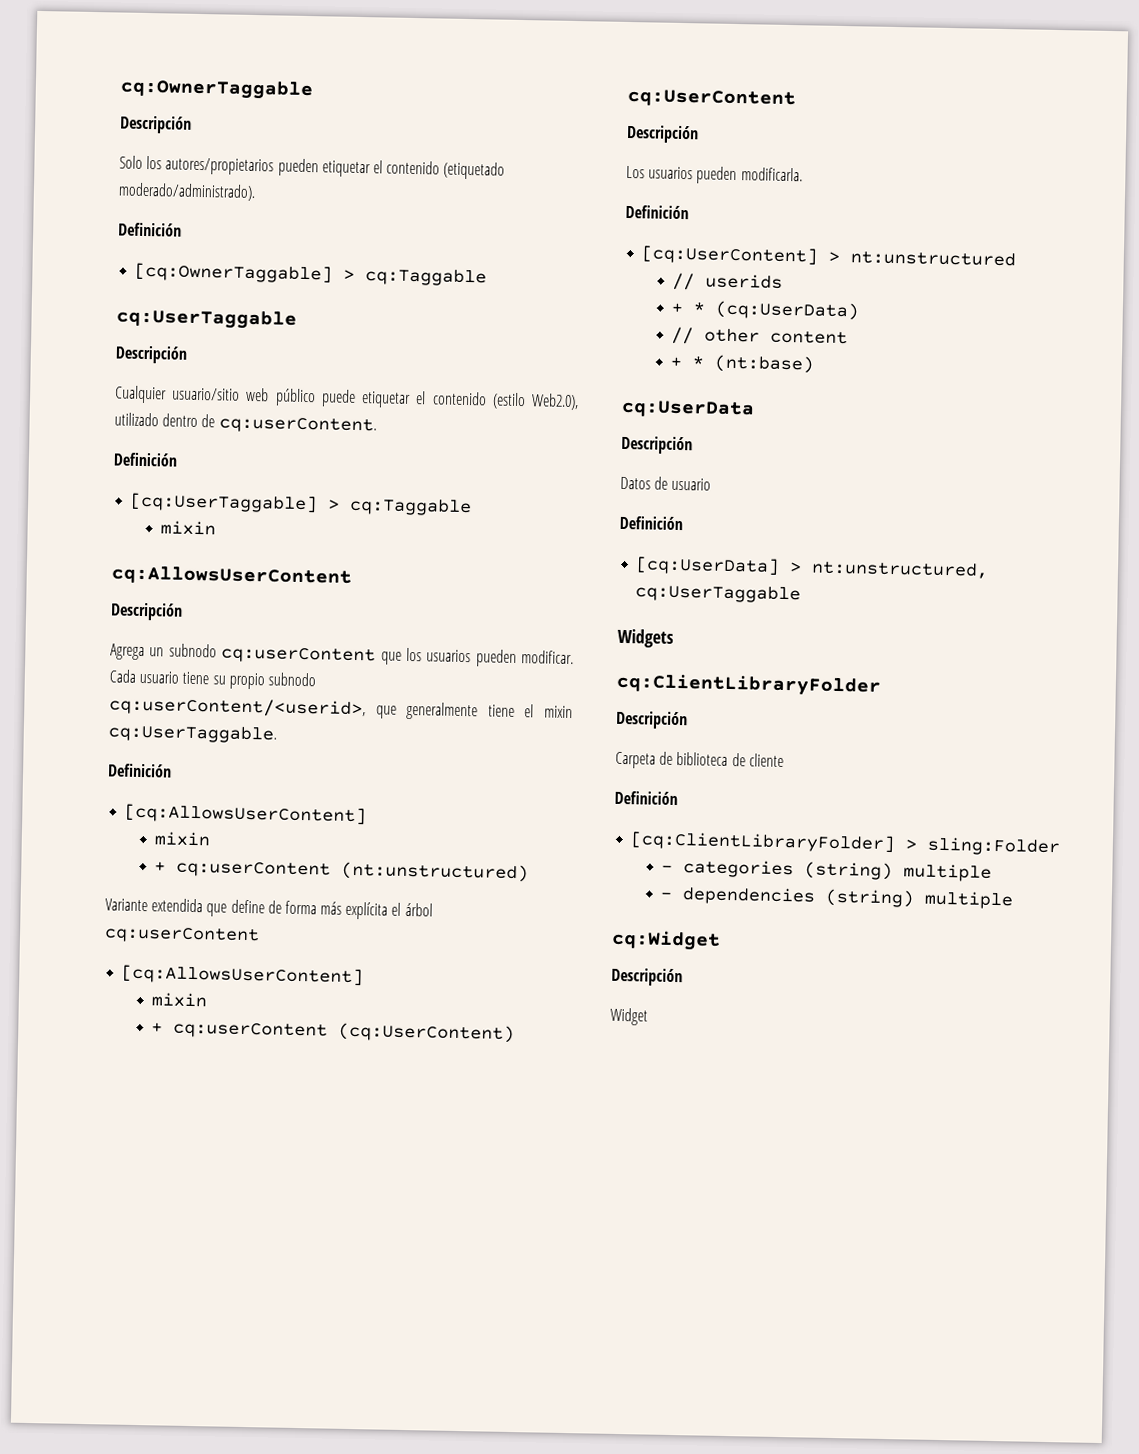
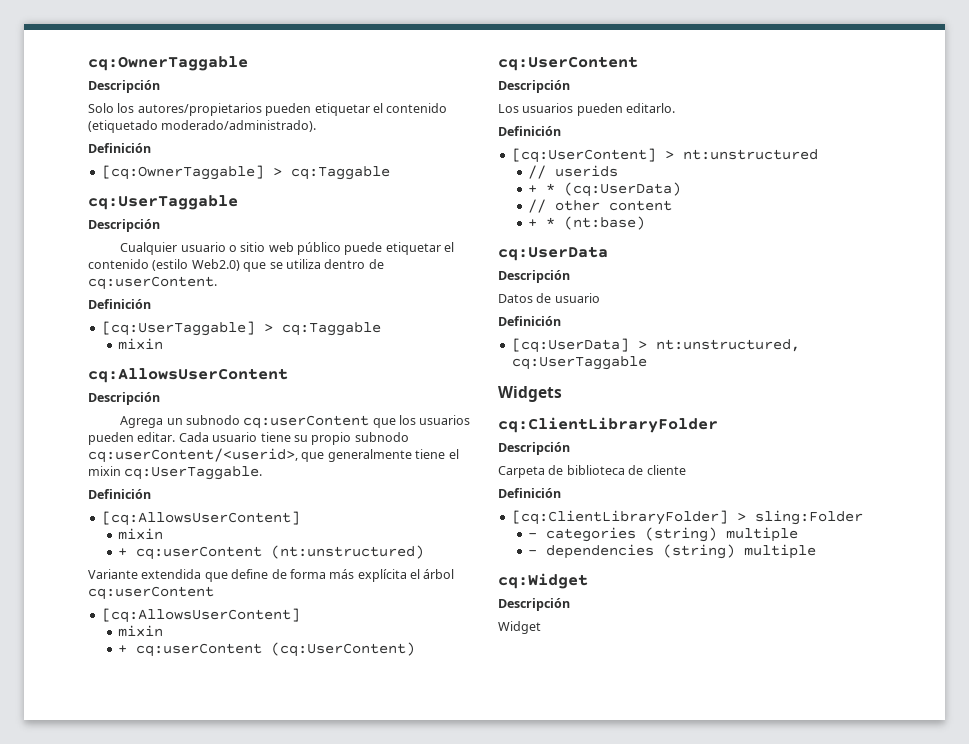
[172,387,241,401] usuario/sitio -> [180,242,266,252] usuario o sitio
[531,393,579,411] [114,412,159,427] Web2.0), utilizado -> [191,259,321,272] Web2.0) que se utiliza
[521,650,574,665] modificar. -> [137,432,176,442] editar.
[740,167,803,182] modificarla. -> [626,103,676,113] editarlo.

